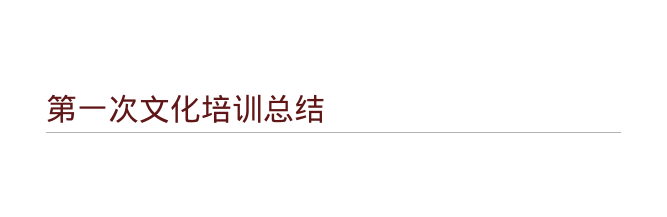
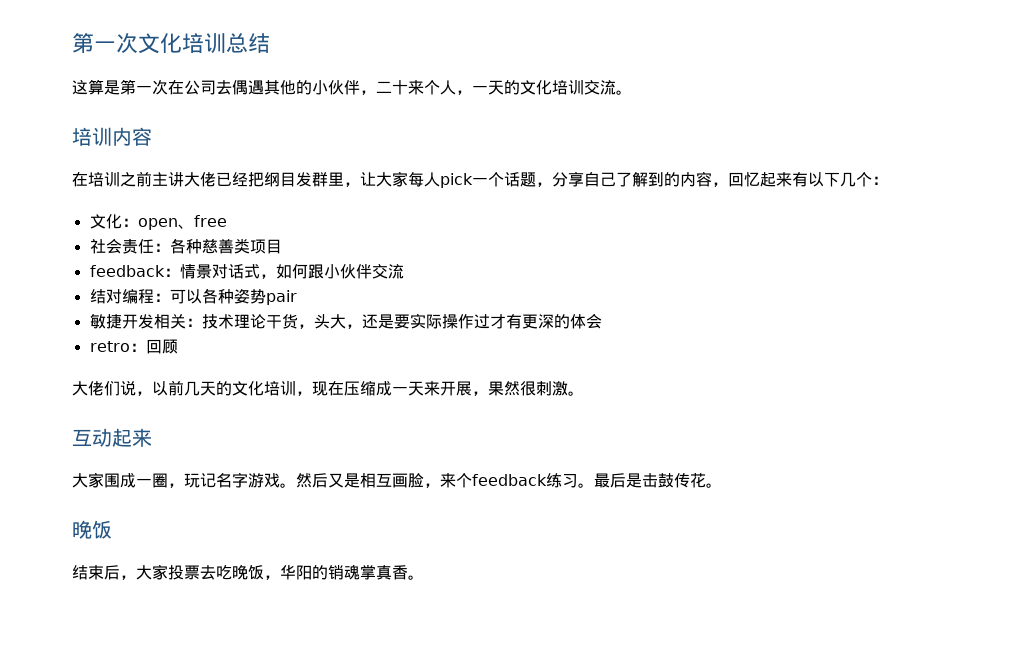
(325, 108) none -> [72,79,632,95] [72,127,152,146] [72,171,888,188] [89,214,227,230] [89,238,282,254] [89,264,404,279] [89,288,297,305] [89,313,602,329] [89,339,178,354] [72,380,584,396] [72,428,152,447] [72,472,722,488] [72,520,112,539] [72,564,424,580] // 这算是第一次在公司去偶遇其他的小伙伴，二十来个人，一天的文化培训交流。 // 培训内容 // 在培训之前主讲大佬已经把纲目发群里，让大家每人pick一个话题，分享自己了解到的内容，回忆起来有以下几个： // 文化：open、free // 社会责任：各种慈善类项目 // feedback：情景对话式，如何跟小伙伴交流 // 结对编程：可以各种姿势pair // 敏捷开发相关：技术理论干货，头大，还是要实际操作过才有更深的体会 // retro：回顾 // 大佬们说，以前几天的文化培训，现在压缩成一天来开展，果然很刺激。 // 互动起来 // 大家围成一圈，玩记名字游戏。然后又是相互画脸，来个feedback练习。最后是击鼓传花。 // 晚饭 // 结束后，大家投票去吃晚饭，华阳的销魂掌真香。

